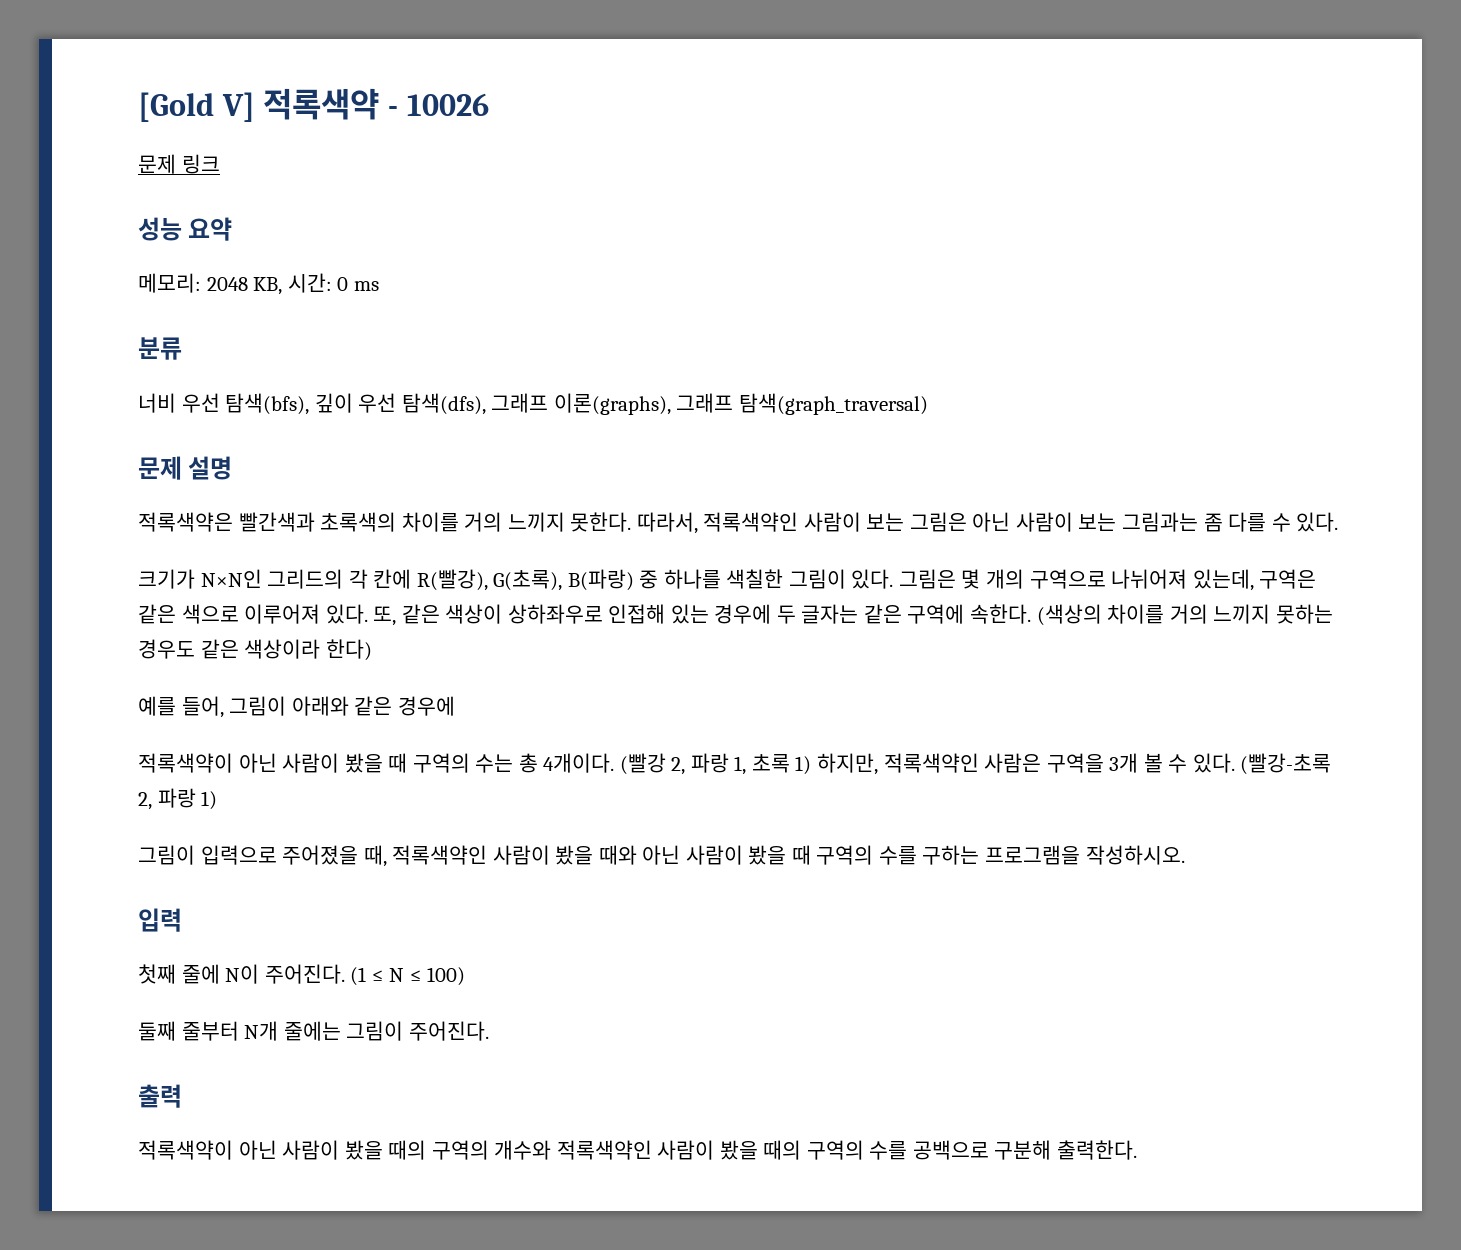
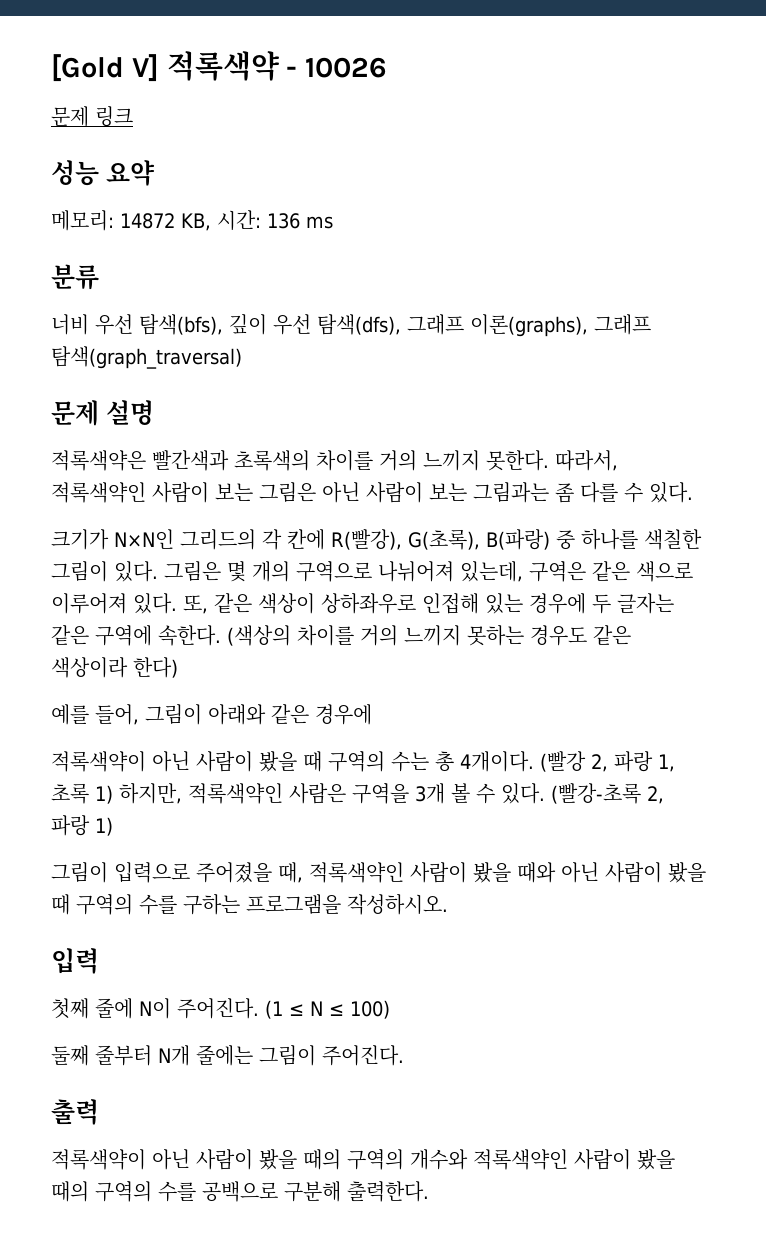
[206,277,248,291] 2048 -> [120,213,175,229] 14872
[337,277,349,291] 0 -> [267,213,300,229] 136

